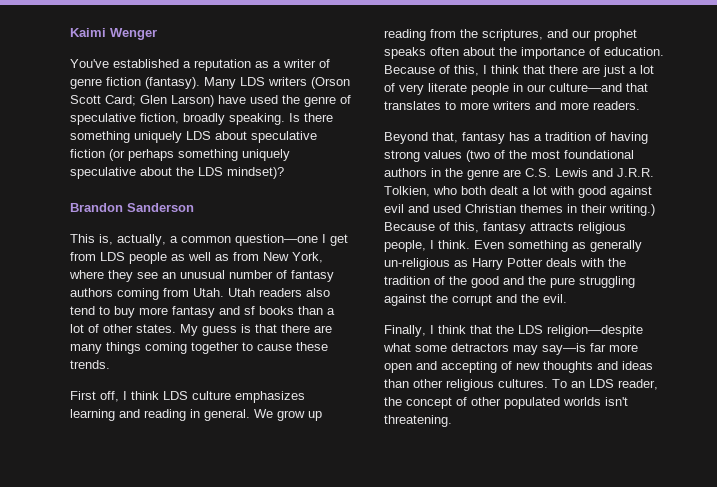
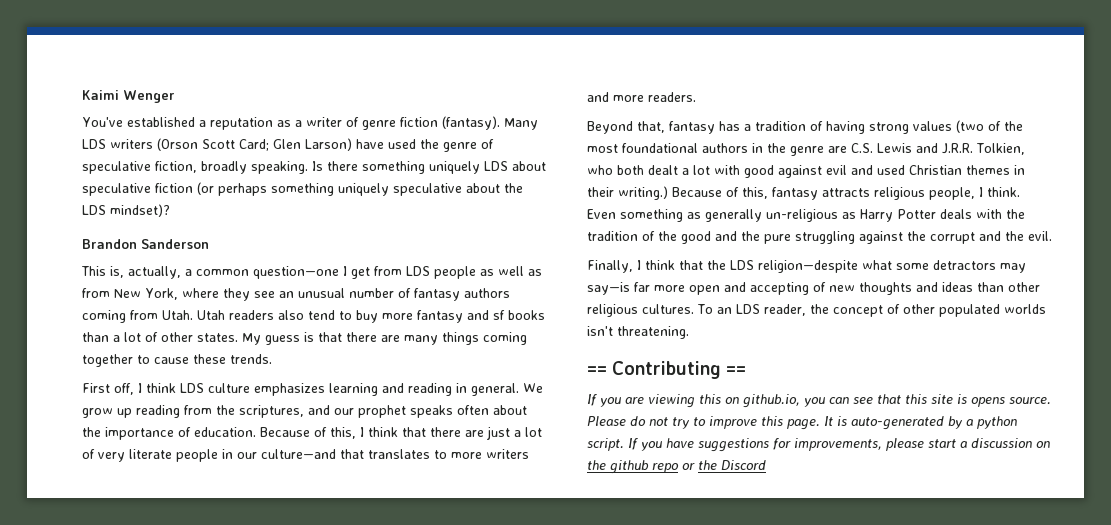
(452, 421) none -> [587,361,747,379] [587,394,1051,408] [587,416,1017,430] [587,438,1050,452] [587,460,766,474] // == Contributing == // If you are viewing this on github.io, you can see that this site is opens source. Please do not try to improve this page. It is auto-generated by a python script. If you have suggestions for improvements, please start a discussion on the github repo or the Discord

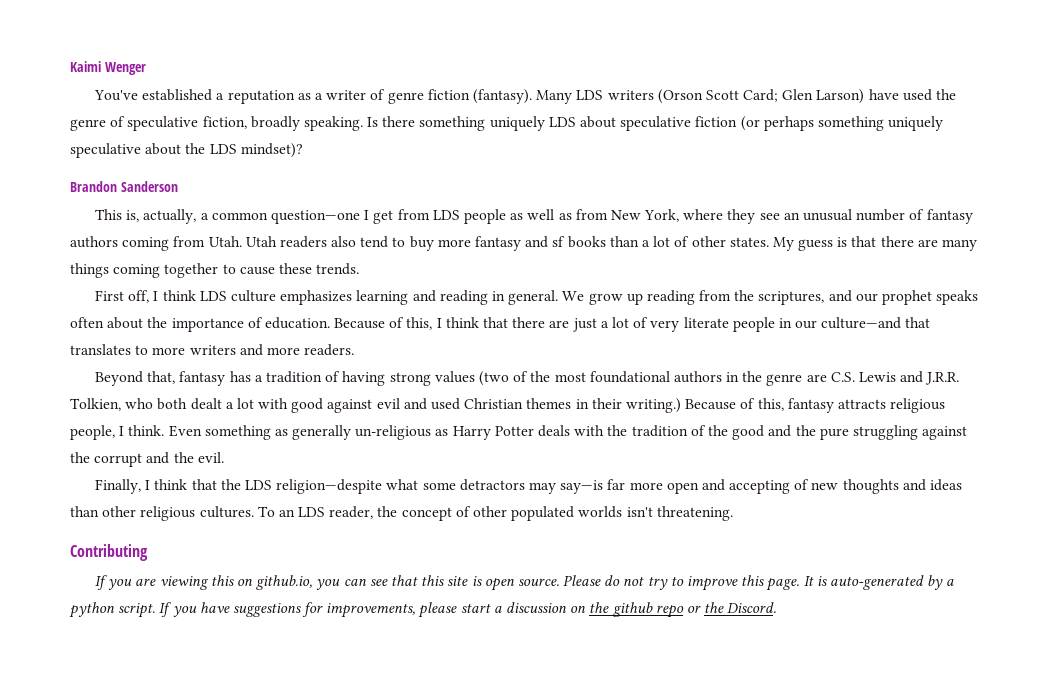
[587,366,607,375] == -> (733, 513) none
[726,366,747,375] == -> (148, 552) none
[971,397,1005,407] opens -> [484,578,515,591] open
[721,460,766,470] Discord -> [727,602,777,613] Discord.

